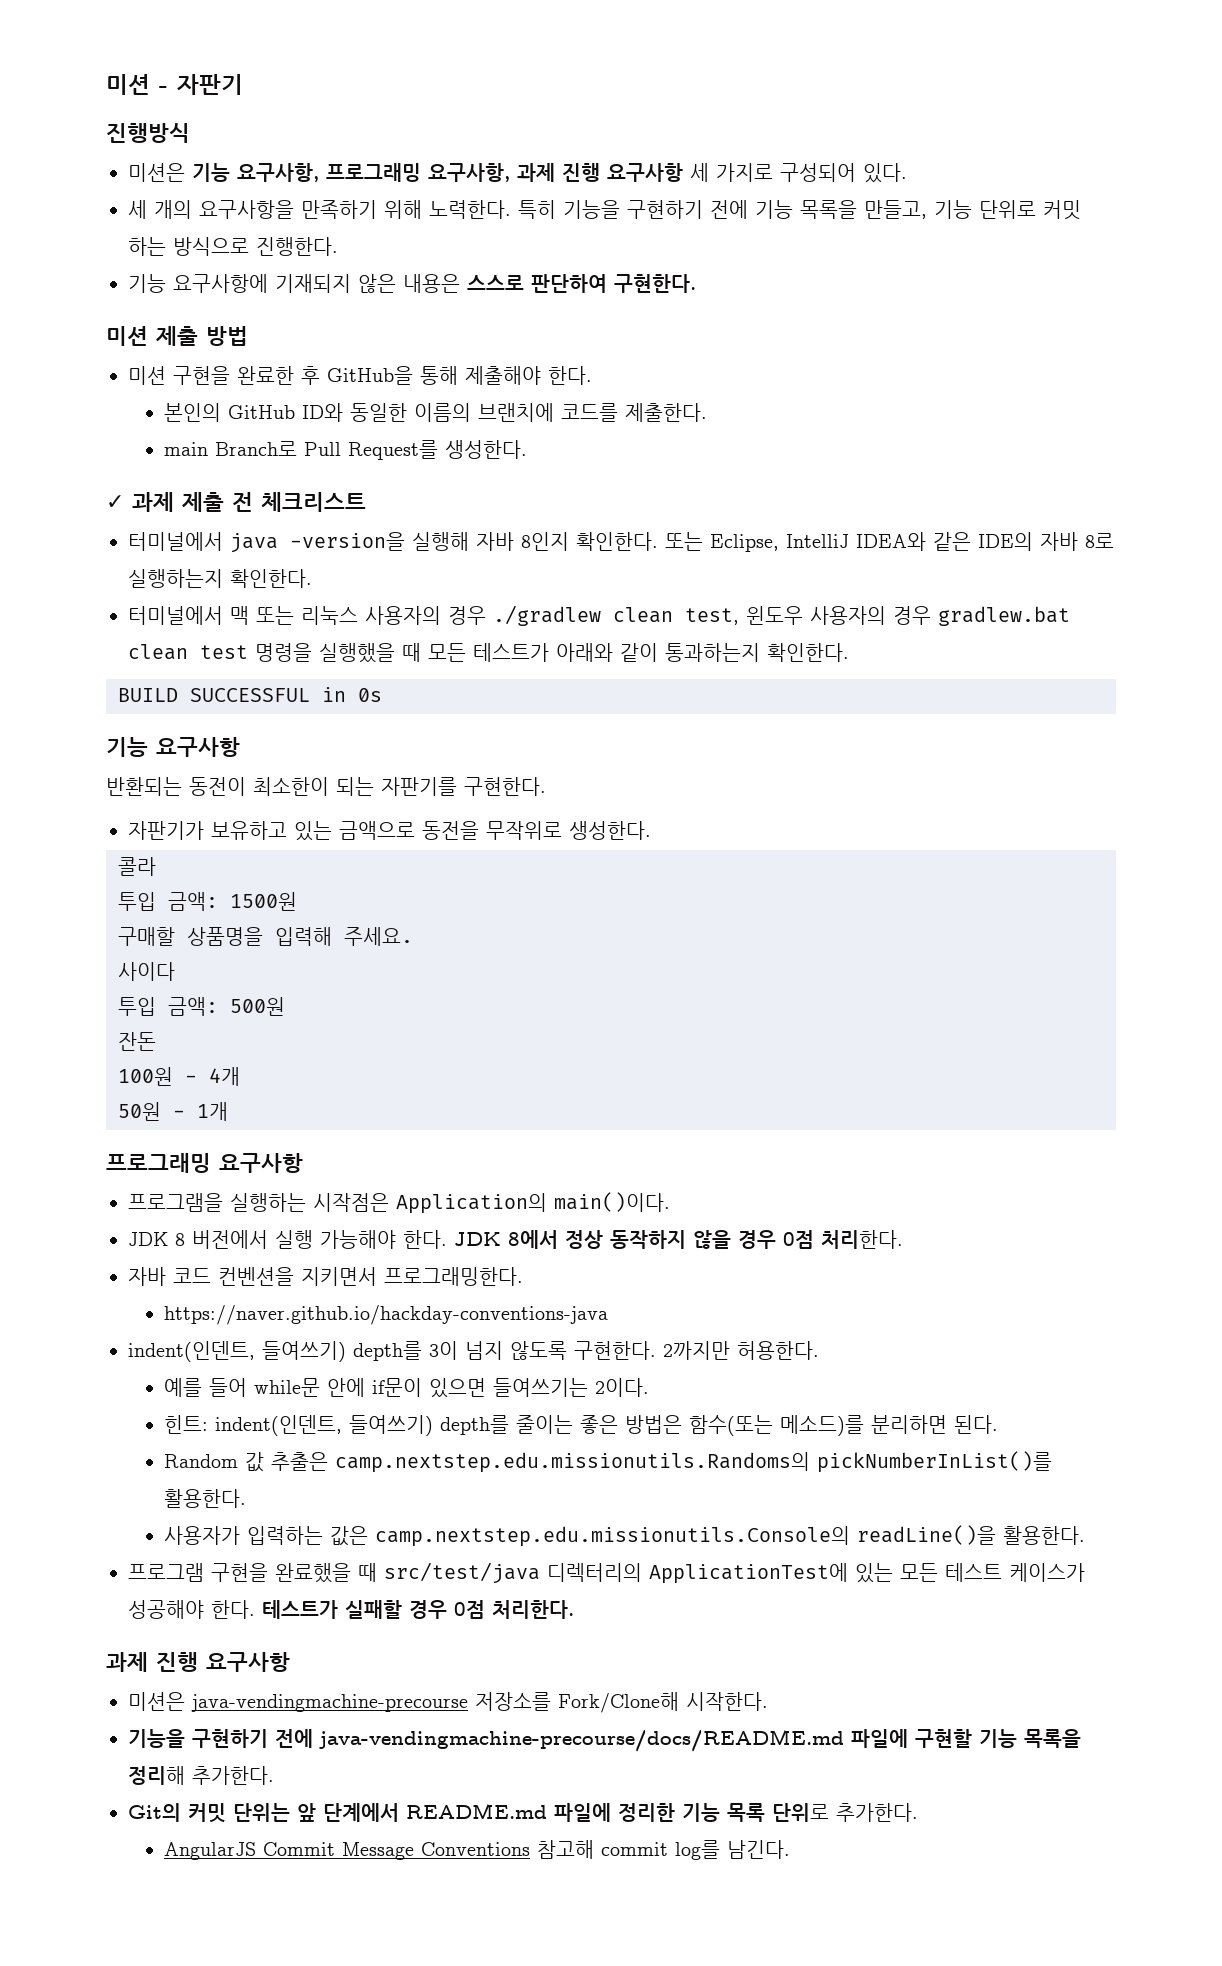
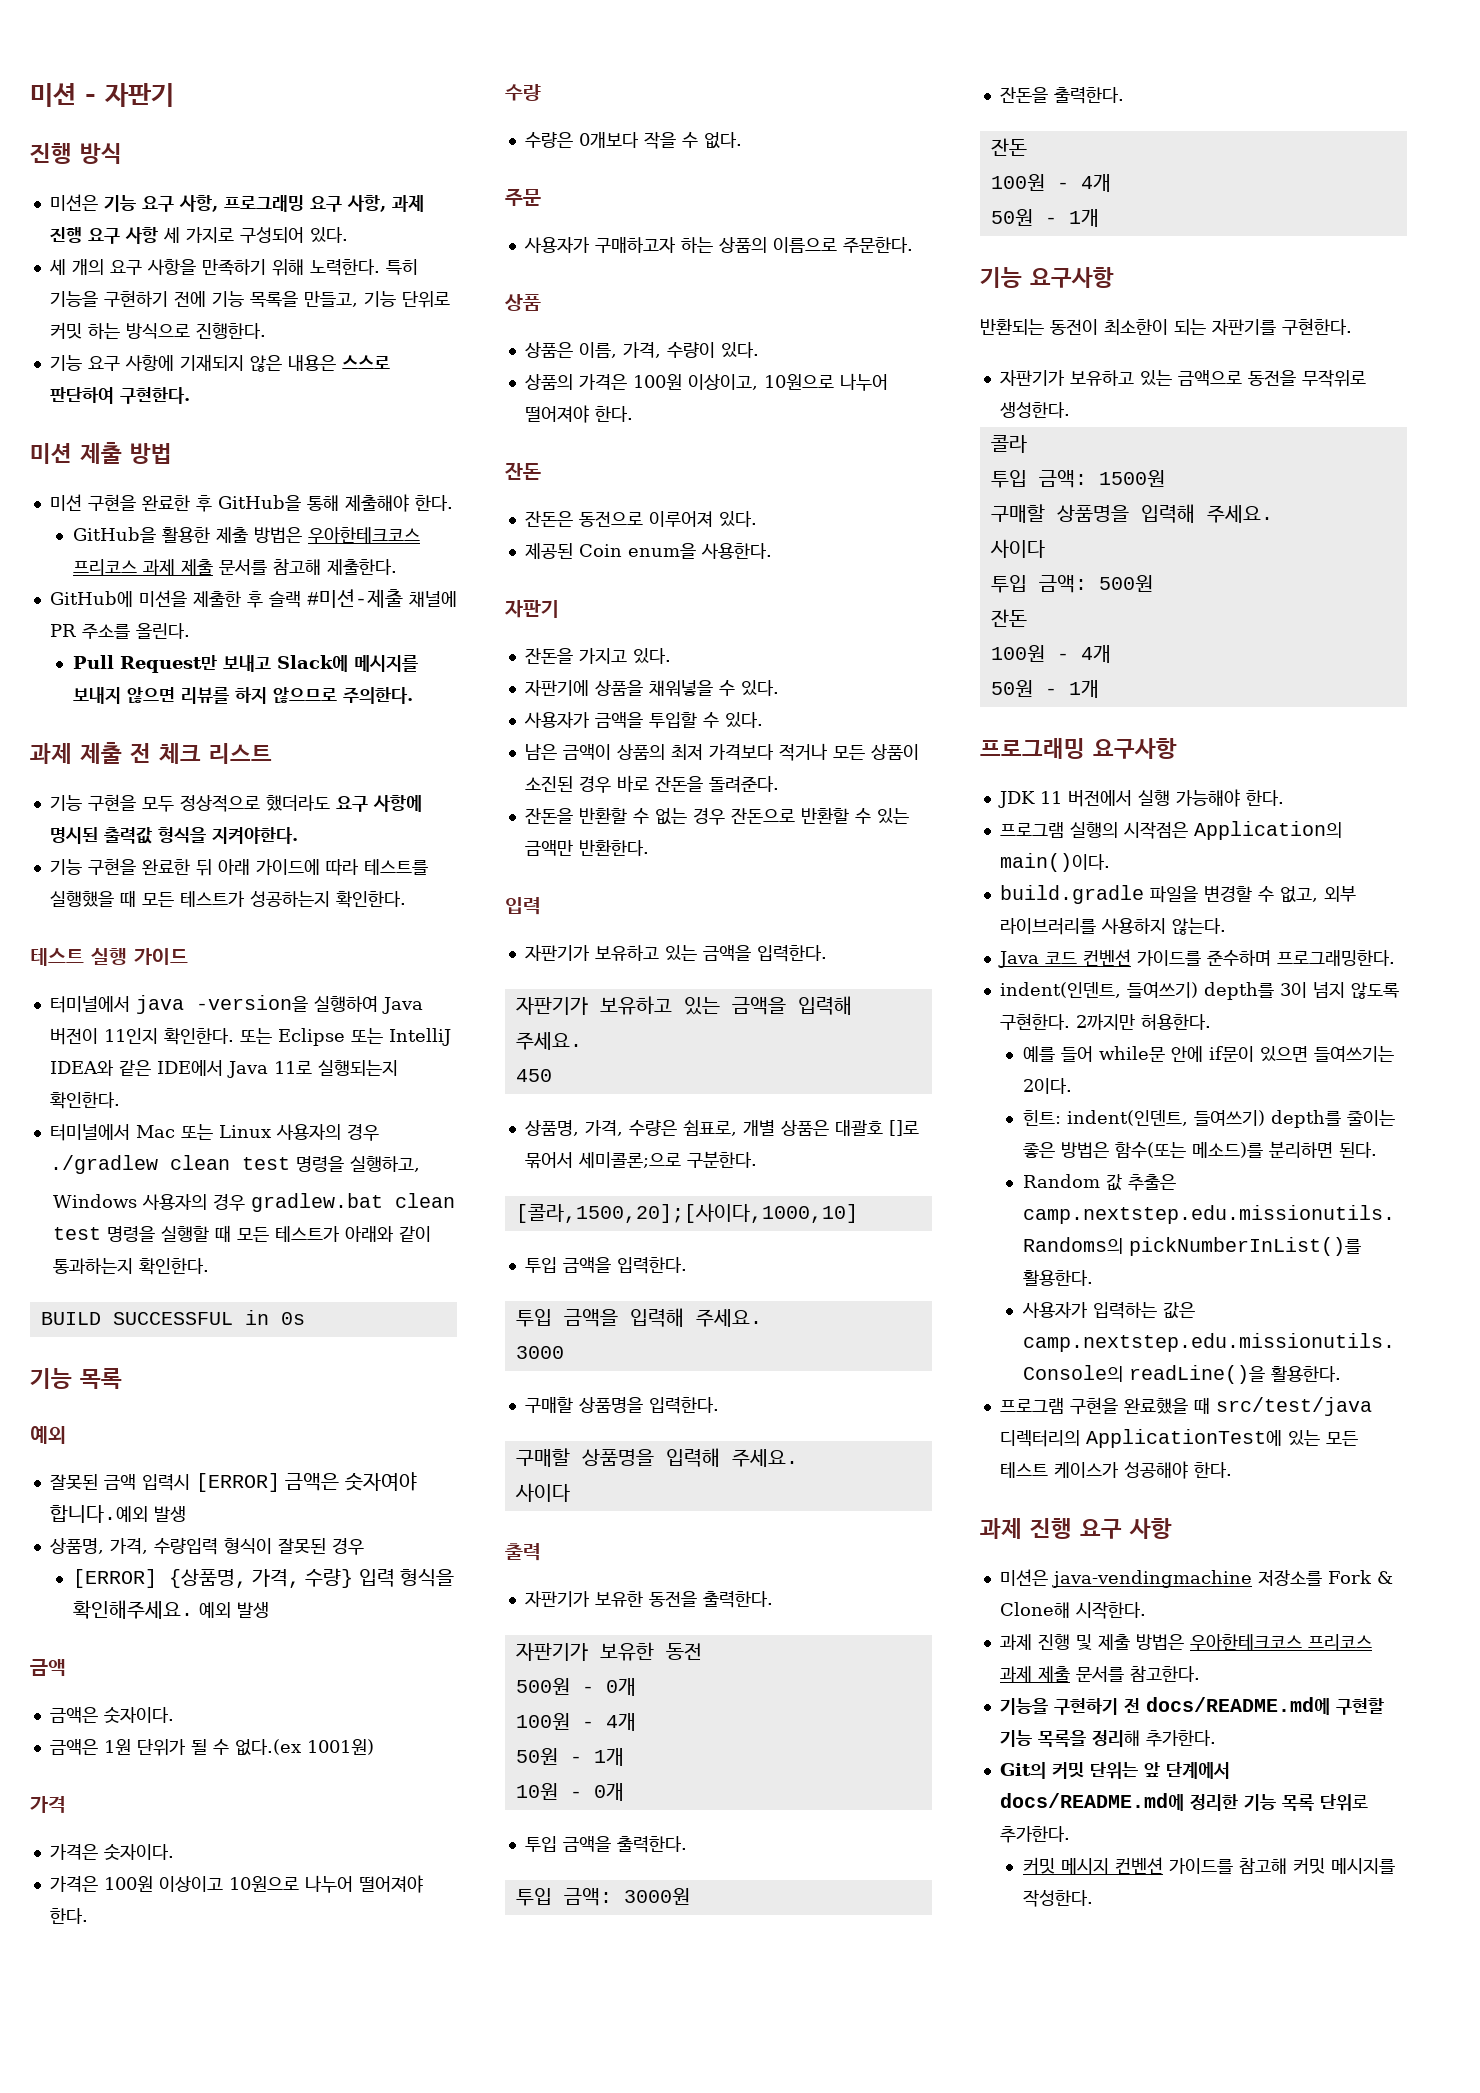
[106,123,190,143] 진행방식 -> [30,143,122,164] 진행 방식
[237,163,683,182] 요구사항, 프로그래밍 요구사항, 과제 진행 요구사항 -> [141,195,424,212] [49,227,158,244] 요구 사항, 프로그래밍 요구 사항, 과제 진행 요구 사항
[199,200,294,219] 요구사항을 -> [109,259,196,275] 요구 사항을
[173,274,268,293] 요구사항에 -> [87,355,174,371] 요구 사항에
[164,403,708,422] [164,440,528,460] [106,492,366,512] [128,532,1114,553] [128,569,223,588] 본인의 GitHub ID와 동일한 이름의 브랜치에 코드를 제출한다. // main Branch로 Pull Request를 생성한다. // ✓ 과제 제출 전 체크리스트 // 터미널에서 java -version을 실행해 자바 8인지 확인한다. 또는 Eclipse, IntelliJ IDEA와 같은 IDE의 자바 8로 실행하는지 -> [72,527,420,544] [72,559,397,575] [49,589,457,608] [49,623,190,639] [72,655,418,673] [72,687,413,704] [30,742,272,764] [49,794,422,812] [49,827,298,844] [49,858,428,876] [49,890,406,908] [30,948,188,966] [49,995,423,1014] [49,1028,451,1046] [49,1060,398,1078] GitHub을 활용한 제출 방법은 우아한테크코스 프리코스 과제 제출 문서를 참고해 제출한다. // GitHub에 미션을 제출한 후 슬랙 #미션-제출 채널에 PR 주소를 올린다. // Pull Request만 보내고 Slack에 메시지를 보내지 않으면 리뷰를 하지 않으므로 주의한다. // 과제 제출 전 체크 리스트 // 기능 구현을 모두 정상적으로 했더라도 요구 사항에 명시된 출력값 형식을 지켜야한다. // 기능 구현을 완료한 뒤 아래 가이드에 따라 테스트를 실행했을 때 모든 테스트가 성공하는지 확인한다. // 테스트 실행 가이드 // 터미널에서 java -version을 실행하여 Java 버전이 11인지 확인한다. 또는 Eclipse 또는 IntelliJ IDEA와 같은 IDE에서 Java 11로 실행되는지
[230,606,358,625] 맥 또는 리눅스 -> [135,1124,271,1140] Mac 또는 Linux
[685,606,803,625] test, 윈도우 -> [241,1156,420,1172] [52,1194,137,1208] test 명령을 실행하고, // Windows
[319,643,395,663] 실행했을 -> [160,1226,209,1242] 실행할
(382, 695) none -> [30,1368,122,1389] [30,1426,66,1444] [49,1472,417,1492] [49,1505,186,1523] [49,1537,364,1555] [72,1568,455,1588] [72,1600,269,1619] [30,1659,66,1677] [49,1707,174,1723] [49,1739,374,1756] [30,1796,66,1813] [49,1844,174,1860] [49,1875,423,1893] [49,1908,88,1924] [505,84,541,101] [524,131,742,149] [505,188,541,206] [523,237,913,253] [504,294,541,311] [524,341,759,358] [524,373,888,391] [524,405,633,423] [505,462,541,480] [524,511,757,527] [524,543,772,559] [504,600,559,618] [524,648,671,664] [524,680,779,697] [523,712,763,728] [524,743,919,761] [524,775,779,793] [524,807,909,825] [524,839,649,856] [505,897,541,915] [524,945,827,962] [515,996,852,1015] [515,1032,582,1050] [515,1069,552,1082] [524,1119,919,1136] [524,1151,757,1169] [515,1203,858,1223] [524,1257,687,1274] [515,1308,762,1327] [515,1346,564,1359] [524,1397,719,1414] [515,1448,798,1467] [514,1483,570,1502] [505,1543,541,1561] [524,1591,773,1608] [515,1642,702,1661] [515,1678,636,1696] [515,1713,636,1731] [515,1748,624,1766] [515,1783,624,1801] [524,1836,687,1853] [515,1888,690,1906] [999,87,1124,104] [990,138,1027,156] [990,174,1111,192] [990,209,1099,227] // 기능 목록 // 예외 // 잘못된 금액 입력시 [ERROR] 금액은 숫자여야 합니다.예외 발생 // 상품명, 가격, 수량입력 형식이 잘못된 경우 // [ERROR] {상품명, 가격, 수량} 입력 형식을 확인해주세요. 예외 발생 // 금액 // 금액은 숫자이다. // 금액은 1원 단위가 될 수 없다.(ex 1001원) // 가격 // 가격은 숫자이다. // 가격은 100원 이상이고 10원으로 나누어 떨어져야 한다. // 수량 // 수량은 0개보다 작을 수 없다. // 주문 // 사용자가 구매하고자 하는 상품의 이름으로 주문한다. // 상품 // 상품은 이름, 가격, 수량이 있다. // 상품의 가격은 100원 이상이고, 10원으로 나누어 떨어져야 한다. // 잔돈 // 잔돈은 동전으로 이루어져 있다. // 제공된 Coin enum을 사용한다. // 자판기 // 잔돈을 가지고 있다. // 자판기에 상품을 채워넣을 수 있다. // 사용자가 금액을 투입할 수 있다. // 남은 금액이 상품의 최저 가격보다 적거나 모든 상품이 소진된 경우 바로 잔돈을 돌려준다. // 잔돈을 반환할 수 없는 경우 잔돈으로 반환할 수 있는 금액만 반환한다. // 입력 // 자판기가 보유하고 있는 금액을 입력한다. // 자판기가 보유하고 있는 금액을 입력해 주세요. // 450 // 상품명, 가격, 수량은 쉼표로, 개별 상품은 대괄호 []로 묶어서 세미콜론;으로 구분한다. // [콜라,1500,20];[사이다,1000,10] // 투입 금액을 입력한다. // 투입 금액을 입력해 주세요. // 3000 // 구매할 상품명을 입력한다. // 구매할 상품명을 입력해 주세요. // 사이다 // 출력 // 자판기가 보유한 동전을 출력한다. // 자판기가 보유한 동전 // 500원 - 0개 // 100원 - 4개 // 50원 - 1개 // 10원 - 0개 // 투입 금액을 출력한다. // 투입 금액: 3000원 // 잔돈을 출력한다. // 잔돈 // 100원 - 4개 // 50원 - 1개
[128,1192,670,1214] [128,1230,903,1249] [128,1267,377,1286] 프로그램을 실행하는 시작점은 Application의 main()이다. // JDK 8 버전에서 실행 가능해야 한다. JDK 8에서 정상 동작하지 않을 경우 0점 처리한다. // 자바 코드 컨벤션을 지키면서 -> [997,789,1284,808] [999,821,1342,840] [999,853,1110,872] [999,885,1356,904] [999,918,1226,935] [997,949,1271,968] JDK 11 버전에서 실행 가능해야 한다. // 프로그램 실행의 시작점은 Application의 main()이다. // build.gradle 파일을 변경할 수 없고, 외부 라이브러리를 사용하지 않는다. // Java 코드 컨벤션 가이드를 준수하며
[164,1305,609,1325] // https://naver.github.io/hackday-conventions-java -> (1395, 958) none
[262,1600,574,1619] [106,1652,290,1672] [128,1692,768,1713] [128,1729,908,1752] 테스트가 실패할 경우 0점 처리한다. // 과제 진행 요구사항 // 미션은 java-vendingmachine-precourse 저장소를 Fork/Clone해 시작한다. // 기능을 구현하기 전에 java-vendingmachine-precourse/docs/README.md 파일에 -> [980,1518,1172,1539] [999,1569,1393,1588] [999,1601,1146,1619] [999,1634,1372,1651] [999,1666,1200,1682] [999,1697,1330,1715] // 과제 진행 요구 사항 // 미션은 java-vendingmachine 저장소를 Fork & Clone해 시작한다. // 과제 진행 및 제출 방법은 우아한테크코스 프리코스 과제 제출 문서를 참고한다. // 기능을 구현하기 전 docs/README.md에
[406,1803,611,1822] README.md 파일에 -> [999,1793,1184,1811] docs/README.md에
[164,1840,791,1860] AngularJS Commit Message Conventions 참고해 commit log를 남긴다. -> [1022,1857,1395,1874] [1022,1889,1093,1907] 커밋 메시지 컨벤션 가이드를 참고해 커밋 메시지를 작성한다.

